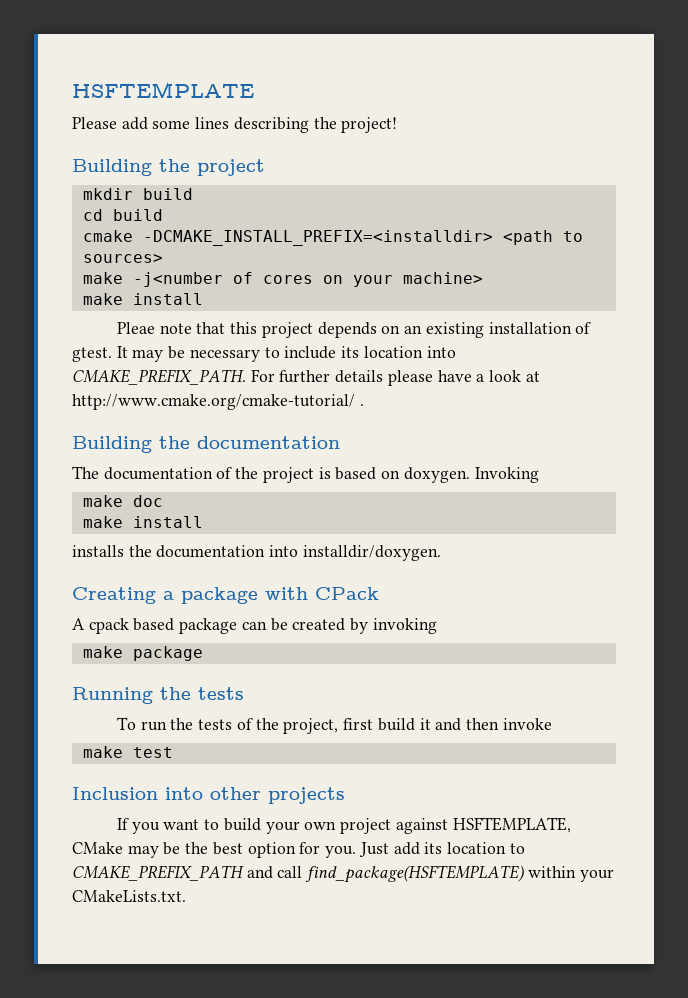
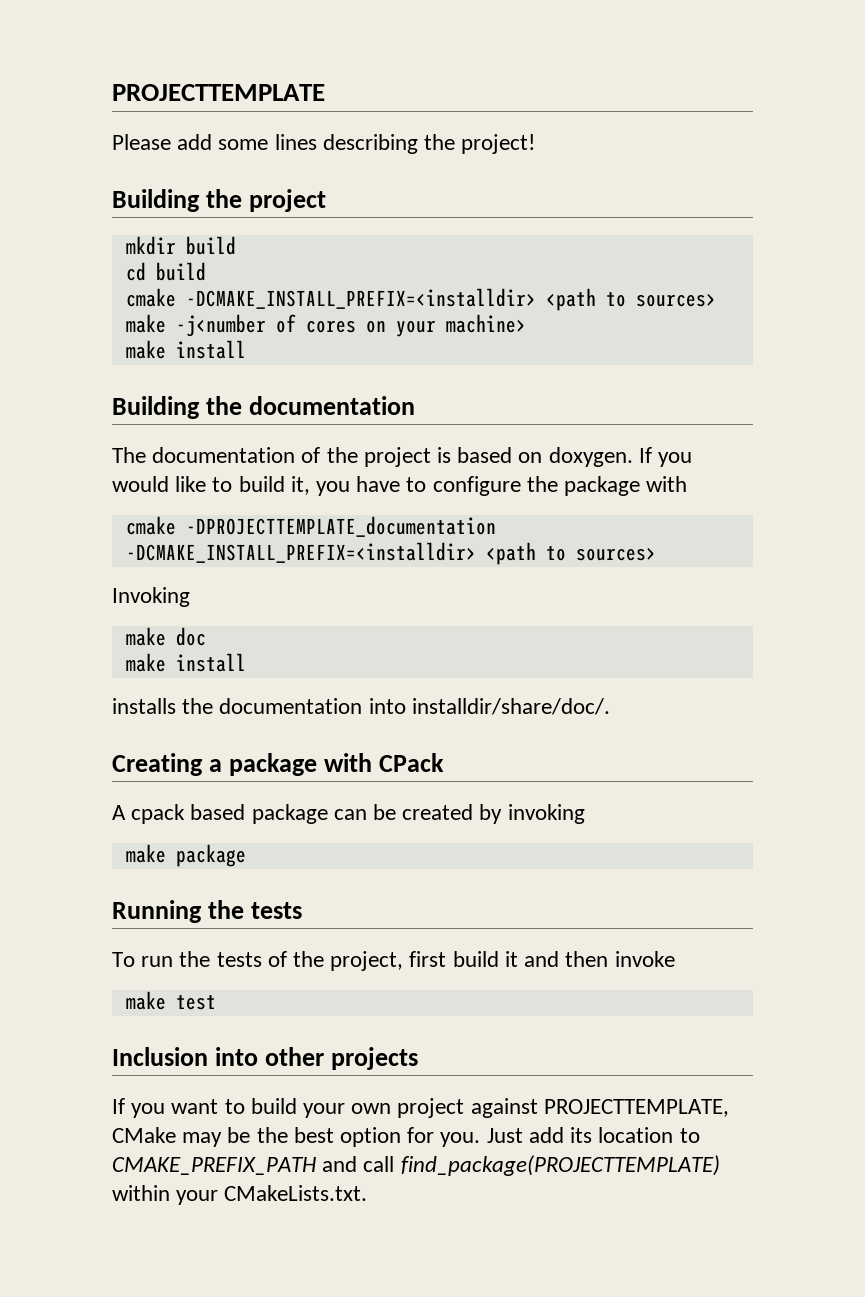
[72,82,254,98] HSFTEMPLATE -> [112,84,325,101] PROJECTTEMPLATE
[116,322,592,338] [72,346,456,362] [72,369,540,386] [72,394,364,410] // Pleae note that this project depends on an existing installation of gtest. It may be necessary to include its location into CMAKE_PREFIX_PATH. For further details please have a look at http://www.cmake.org/cmake-tutorial/ . -> (246, 349) none
(470, 475) none -> [638,447,693,467] [112,476,688,496] [125,516,496,537] [125,542,656,565] If you would like to build it, you have to configure the package with // cmake -DPROJECTTEMPLATE_documentation -DCMAKE_INSTALL_PREFIX=<installdir> <path to sources> //
[302,545,441,561] installdir/doxygen. -> [411,698,610,715] installdir/share/doc/.
[452,817,571,833] HSFTEMPLATE, -> [543,1099,729,1117] PROJECTTEMPLATE,
[305,865,525,883] find_package(HSFTEMPLATE) -> [400,1155,720,1176] find_package(PROJECTTEMPLATE)

